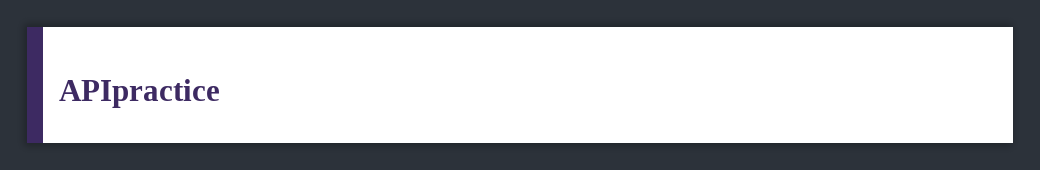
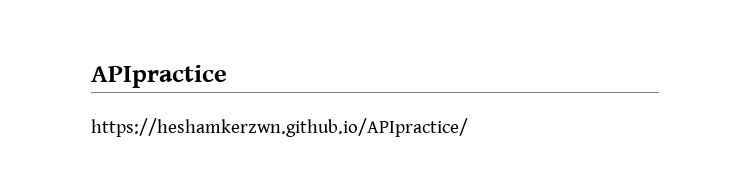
(220, 93) none -> [91,118,468,137] // https://heshamkerzwn.github.io/APIpractice/

